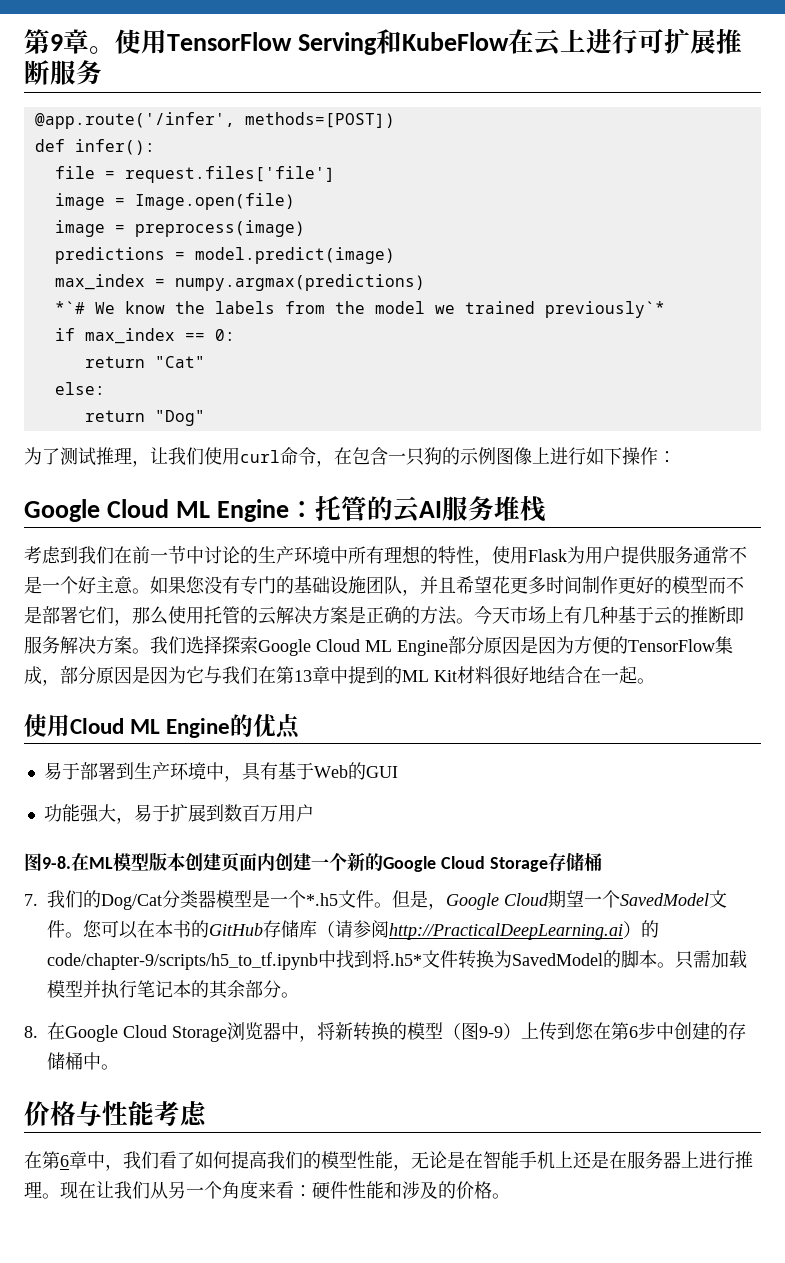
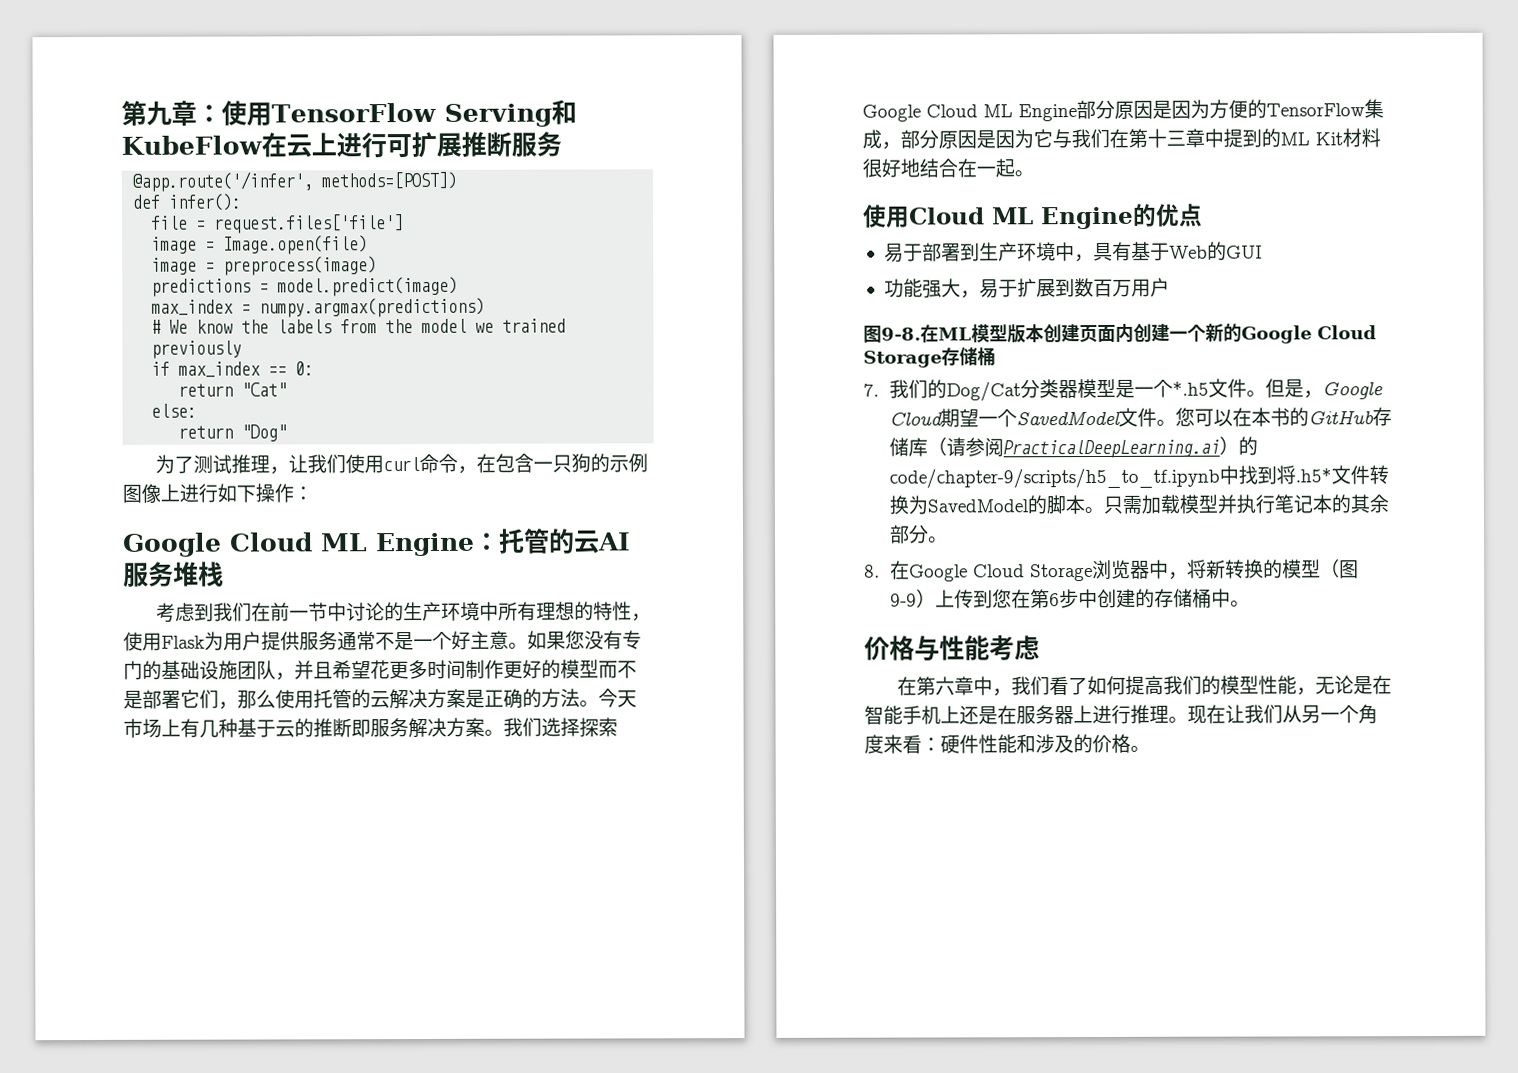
[24,29,115,54] 第9章。 -> [121,100,222,126] 第九章：
[54,301,85,314] *`# -> [151,319,162,334] #
[544,301,665,318] previously`* -> [151,340,243,359] previously
[294,670,312,682] 13 -> [1147,128,1186,148] 十三
[389,923,624,940] http://PracticalDeepLearning.ai -> [1002,439,1220,459] PracticalDeepLearning.ai
[60,1155,69,1167] 6 -> [935,676,956,696] 六

